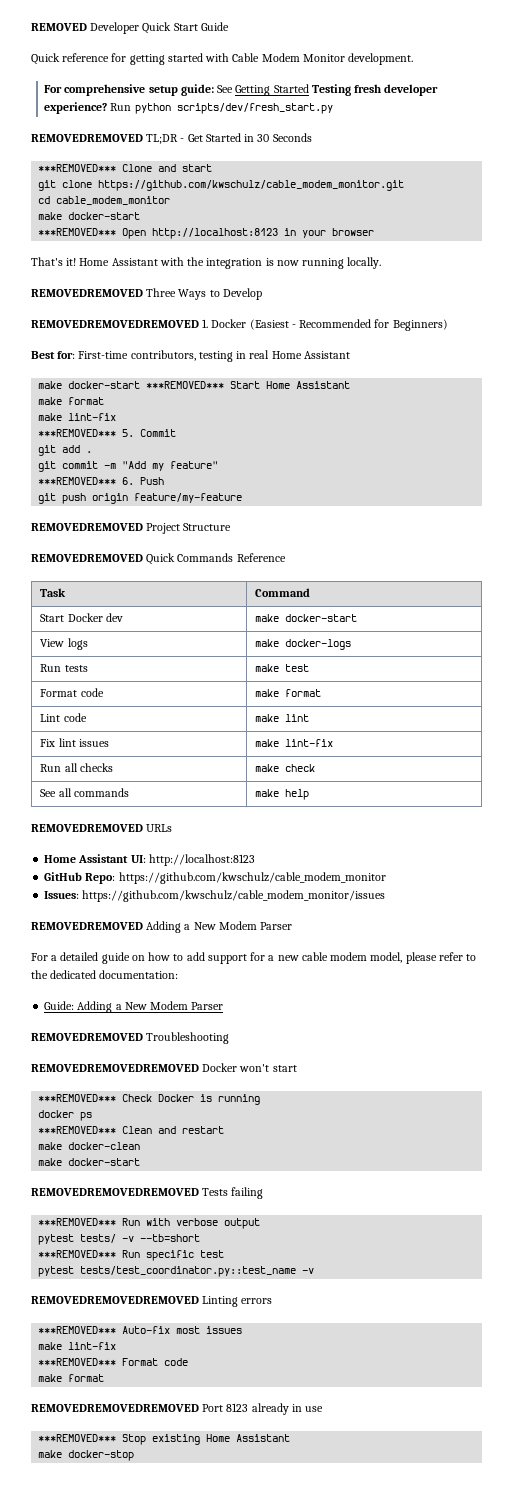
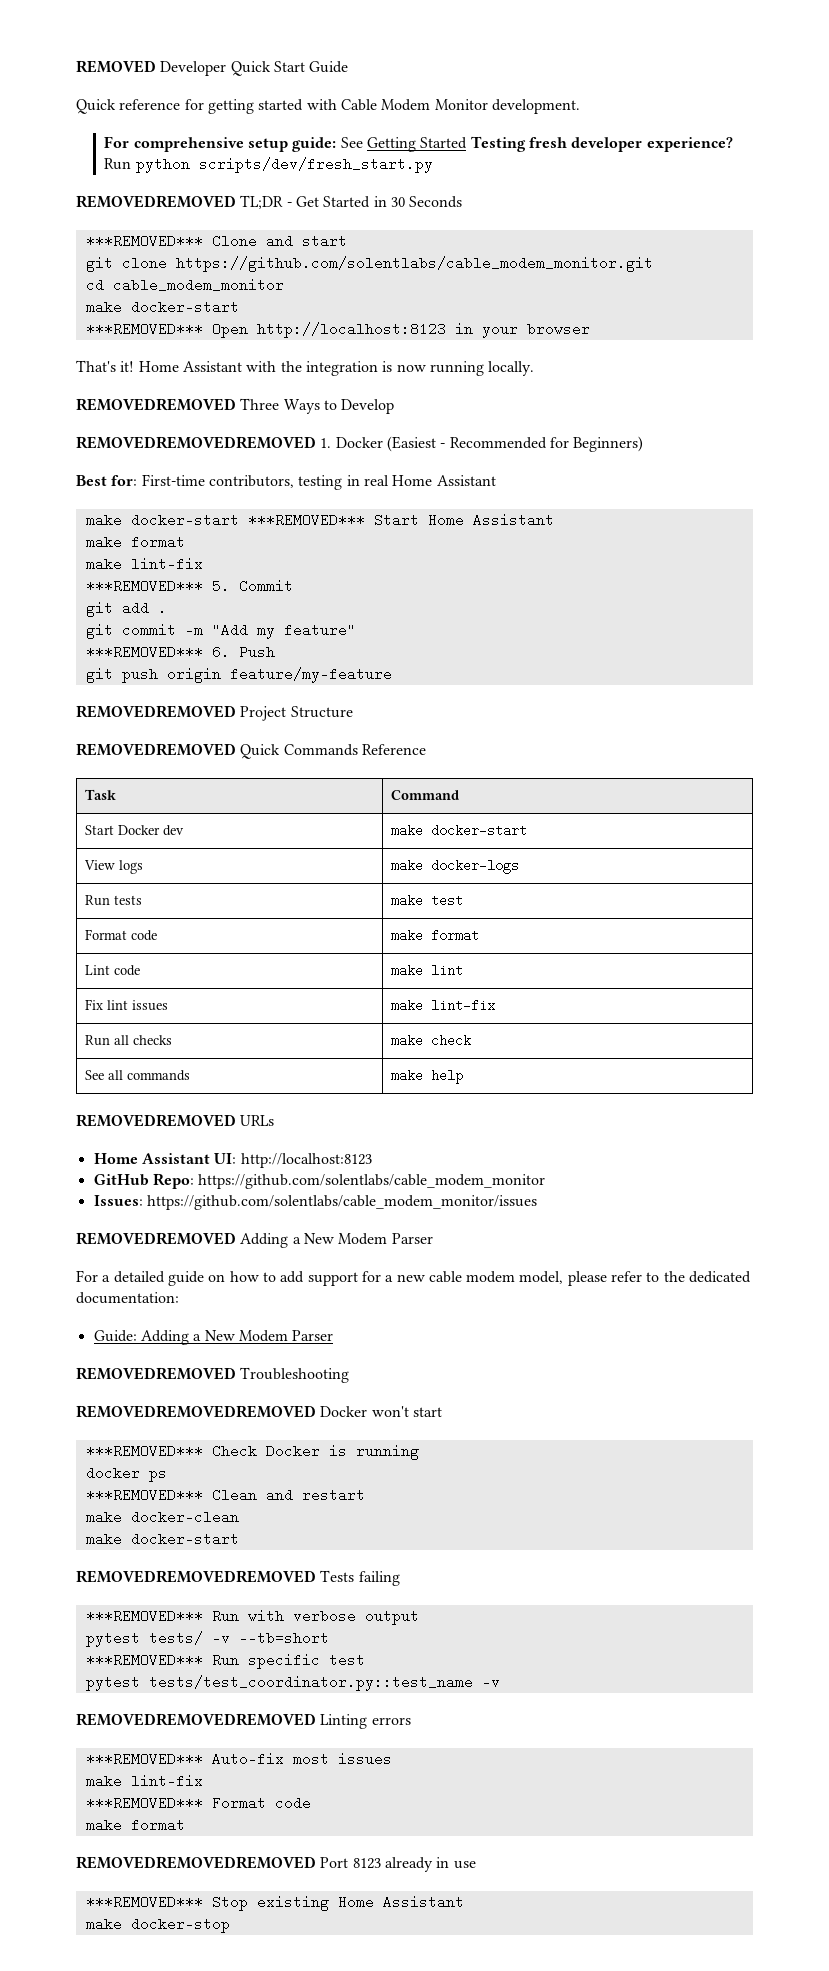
[98,180,405,191] https://github.com/kwschulz/cable_modem_monitor.git -> [175,256,653,272] https://github.com/solentlabs/cable_modem_monitor.git
[118,872,386,884] https://github.com/kwschulz/cable_modem_monitor -> [198,1174,546,1189] https://github.com/solentlabs/cable_modem_monitor
[82,890,386,902] https://github.com/kwschulz/cable_modem_monitor/issues -> [146,1195,537,1210] https://github.com/solentlabs/cable_modem_monitor/issues

